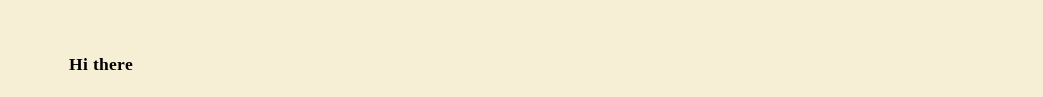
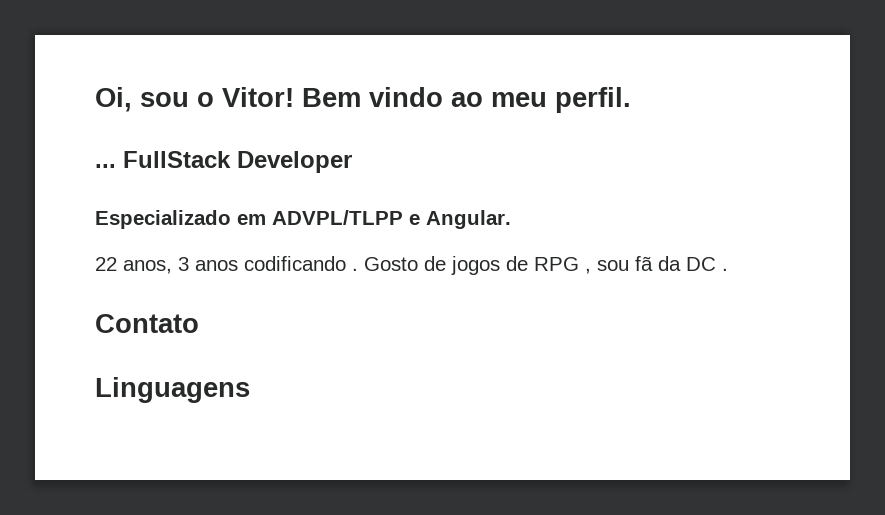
[69,58,133,70] Hi there -> [95,87,631,113] [95,151,352,173] [95,210,511,229] [95,256,728,275] [95,314,199,333] [95,377,250,403] Oi, sou o Vitor! Bem vindo ao meu perfil. // ... FullStack Developer // Especializado em ADVPL/TLPP e Angular. // 22 anos, 3 anos codificando . Gosto de jogos de RPG , sou fã da DC . // Contato // Linguagens

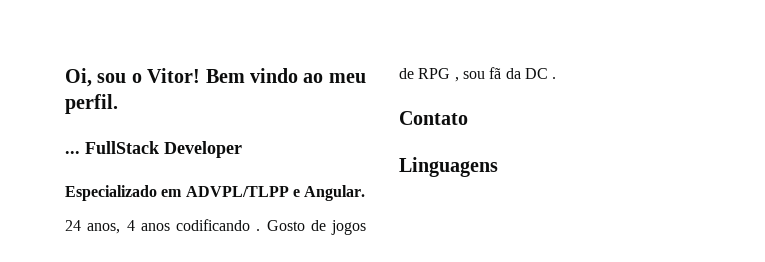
[95,257,189,274] 22 anos, 3 -> [65,220,135,234] 24 anos, 4

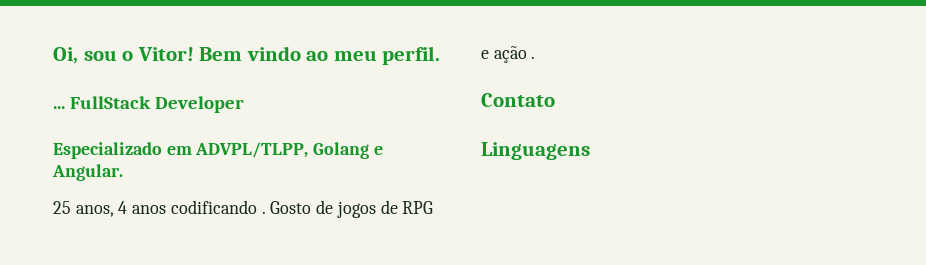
[185,186,289,197] ADVPL/TLPP -> [195,142,370,159] ADVPL/TLPP, Golang
[65,220,81,231] 24 -> [53,201,71,214] 25
[454,67,548,82] , sou fã da DC -> [481,46,527,63] e ação

